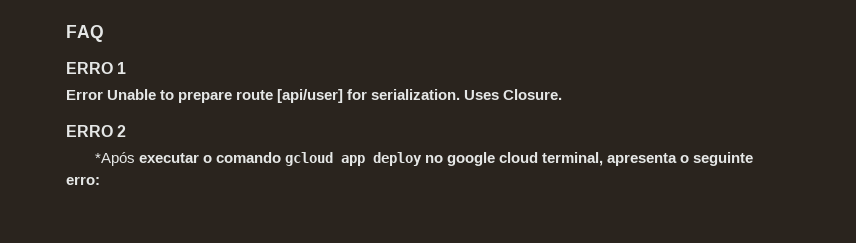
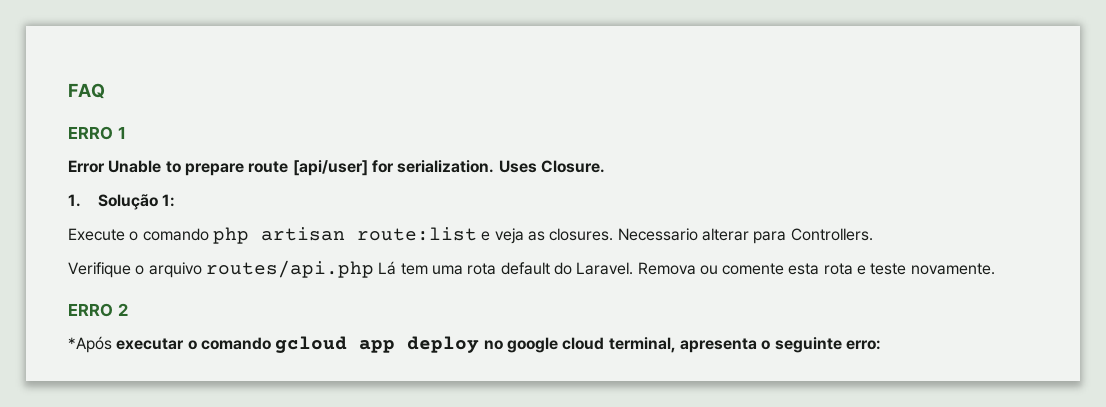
(563, 94) none -> [68,194,176,210] [68,227,873,244] [68,260,995,278] // 1. Solução 1: // Execute o comando php artisan route:list e veja as closures. Necessario alterar para Controllers. // Verifique o arquivo routes/api.php Lá tem uma rota default do Laravel. Remova ou comente esta rota e teste novamente.

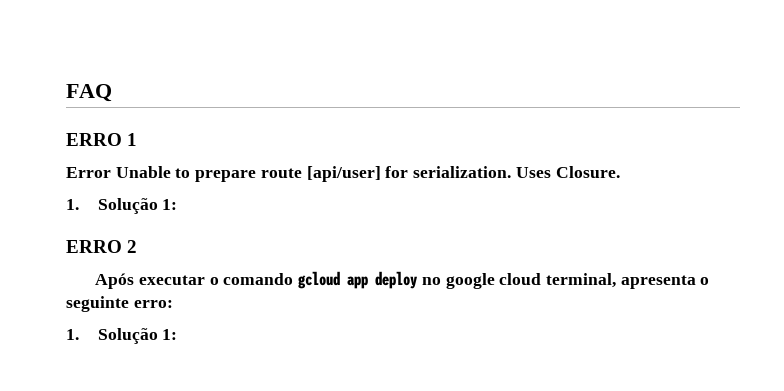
[68,227,873,244] [68,260,995,278] // Execute o comando php artisan route:list e veja as closures. Necessario alterar para Controllers. // Verifique o arquivo routes/api.php Lá tem uma rota default do Laravel. Remova ou comente esta rota e teste novamente. -> (178, 204) none
[68,336,112,353] *Após -> [95,273,135,289] Após
(881, 345) none -> [66,328,178,344] // 1. Solução 1:

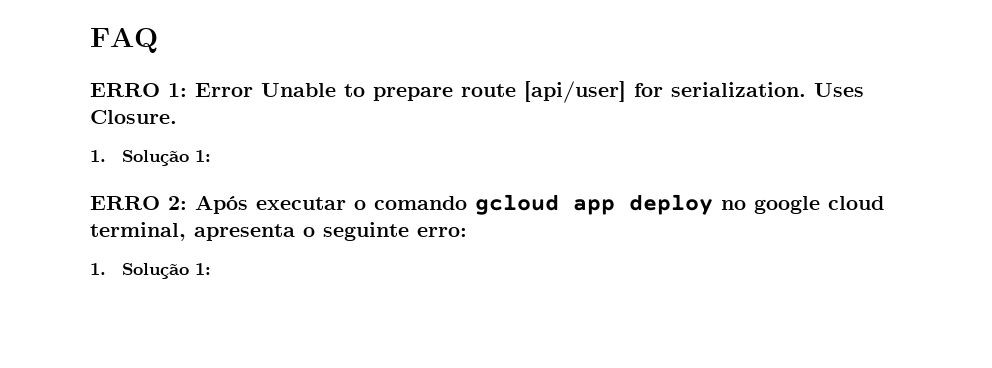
[127,133,138,146] 1 // -> [168,83,187,97] 1:
[127,240,138,253] 2 // -> [168,196,187,210] 2:

